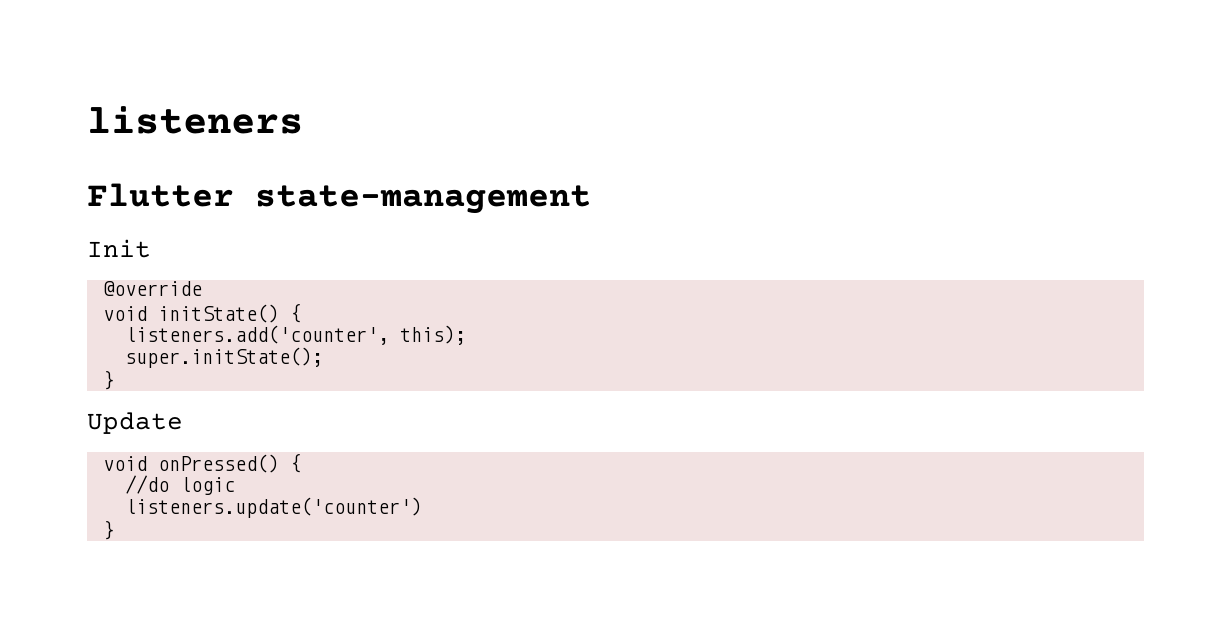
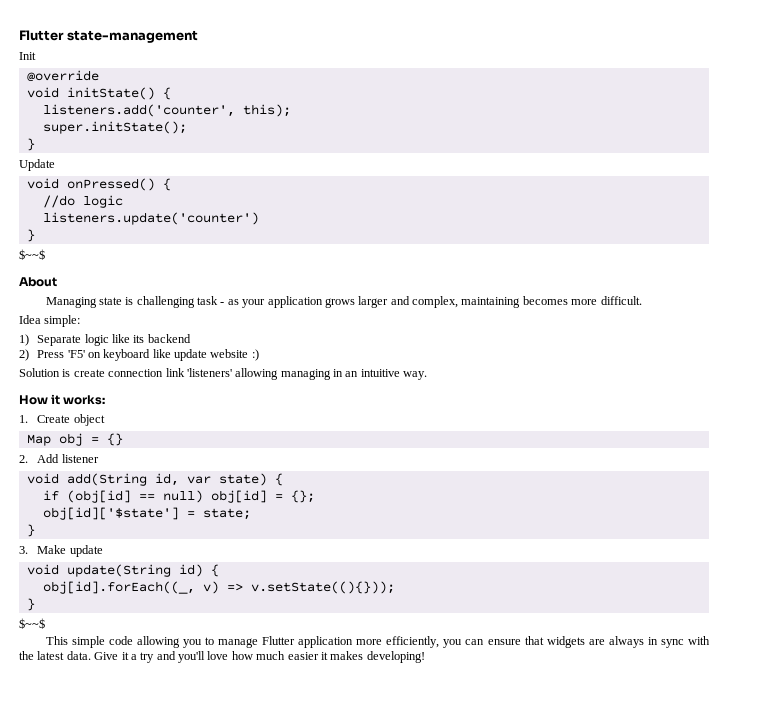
[87,106,303,134] listeners // -> (19, 35) none
(114, 530) none -> [19,249,45,260] [19,277,57,287] [45,296,642,308] [19,315,81,327] [19,334,191,346] [19,349,259,361] [19,368,428,380] [19,394,106,405] [19,414,105,426] [26,433,123,446] [19,454,99,463] [26,473,283,486] [42,490,315,503] [42,507,251,520] [26,524,35,537] [19,545,103,557] [26,564,219,577] [42,581,395,594] [26,598,35,611] [19,618,45,629] [45,636,710,648] [19,651,425,663] // $~~$ // About // Managing state is challenging task - as your application grows larger and complex, maintaining becomes more difficult. // Idea simple: // 1) Separate logic like its backend // 2) Press 'F5' on keyboard like update website :) // Solution is create connection link 'listeners' allowing managing in an intuitive way. // How it works: // 1. Create object // Map obj = {} // 2. Add listener // void add(String id, var state) { // if (obj[id] == null) obj[id] = {}; // obj[id]['$state'] = state; // } // 3. Make update // void update(String id) { // obj[id].forEach((_, v) => v.setState((){})); // } // $~~$ // This simple code allowing you to manage Flutter application more efficiently, you can ensure that widgets are always in sync with the latest data. Give it a try and you'll love how much easier it makes developing!

